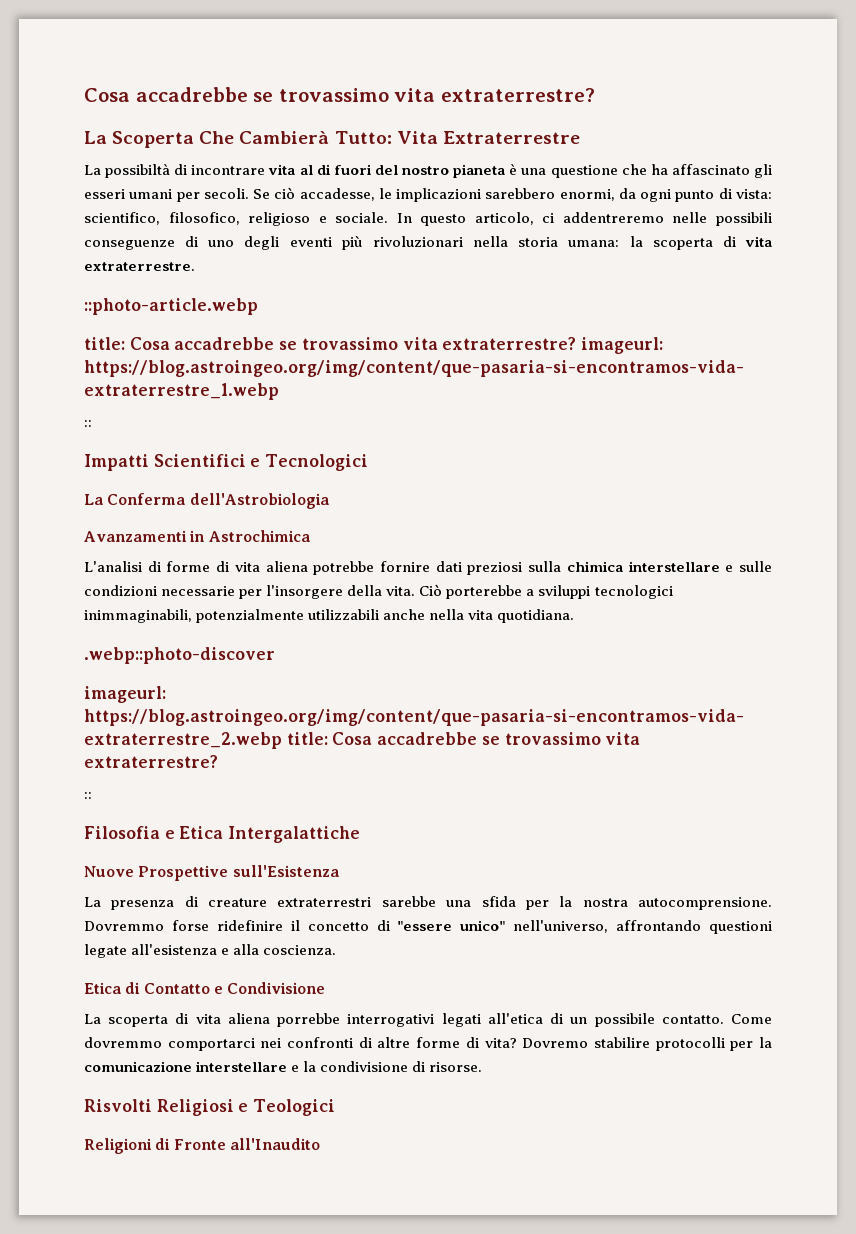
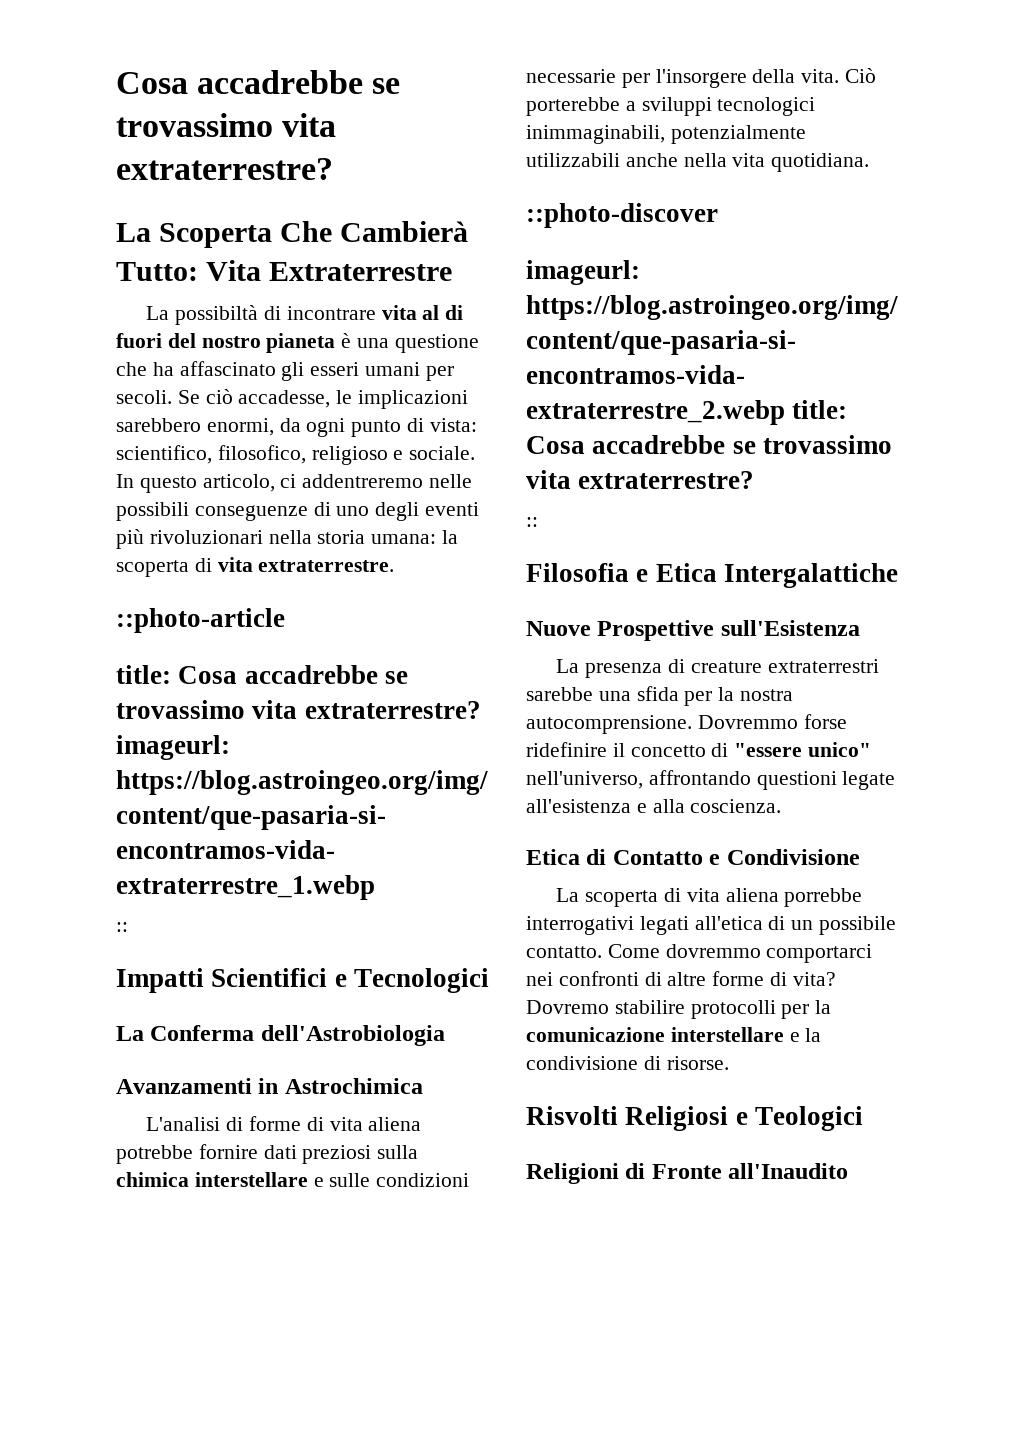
[84,298,258,315] ::photo-article.webp -> [116,608,285,633] ::photo-article
[84,647,275,664] .webp::photo-discover -> [526,203,718,228] ::photo-discover

